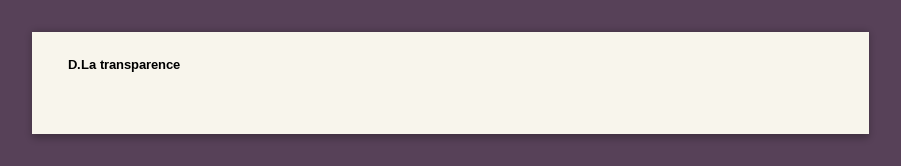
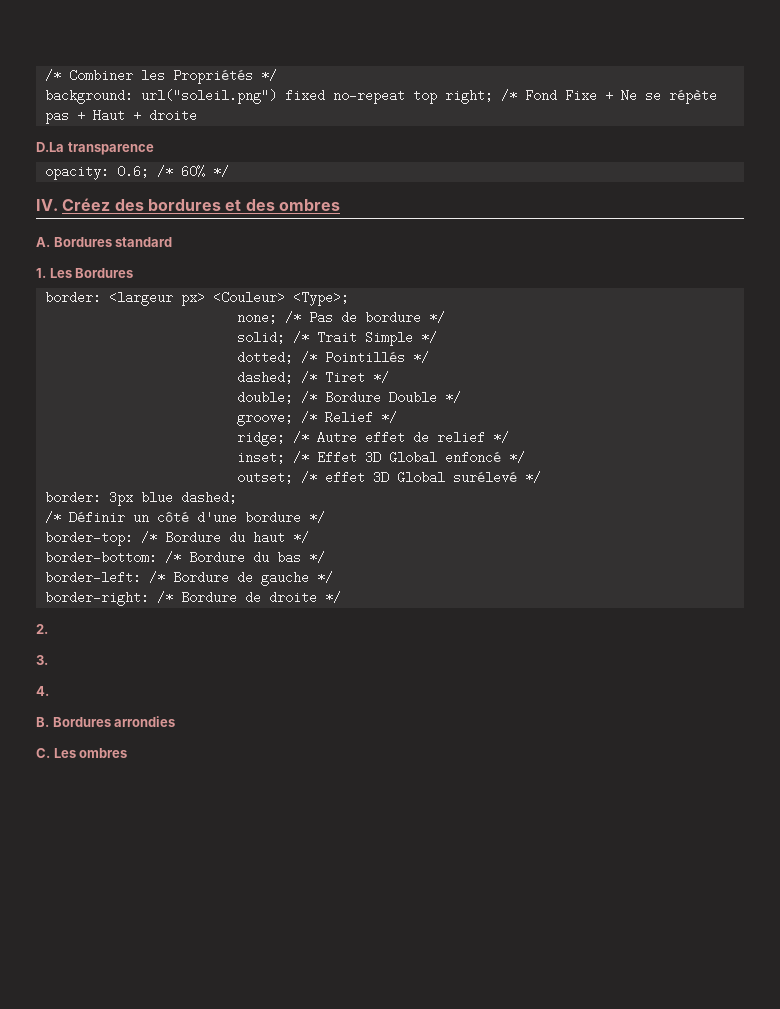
[68,60,180,72] D.La transparence -> [44,69,277,84] [44,89,717,104] [44,109,197,124] [36,142,154,155] [44,165,229,180] [36,198,340,211] [36,237,173,247] [36,268,134,278] [44,291,349,306] [236,311,445,324] [236,331,437,346] [236,351,429,364] [236,371,389,384] [236,391,461,404] [236,411,397,426] [236,431,509,446] [236,451,525,464] [236,471,541,484] [44,491,237,506] [44,511,325,524] [44,531,309,546] [44,551,325,564] [44,571,333,586] [44,591,341,606] [36,624,48,634] [36,655,48,665] [36,686,49,696] [36,716,176,727] [36,748,128,758] /* Combiner les Propriétés */ // background: url("soleil.png") fixed no-repeat top right; /* Fond Fixe + Ne se répète pas + Haut + droite // D.La transparence // opacity: 0.6; /* 60% */ // IV. Créez des bordures et des ombres // A. Bordures standard // 1. Les Bordures // border: <largeur px> <Couleur> <Type>; // none; /* Pas de bordure */ // solid; /* Trait Simple */ // dotted; /* Pointillés */ // dashed; /* Tiret */ // double; /* Bordure Double */ // groove; /* Relief */ // ridge; /* Autre effet de relief */ // inset; /* Effet 3D Global enfoncé */ // outset; /* effet 3D Global surélevé */ // border: 3px blue dashed; // /* Définir un côté d'une bordure */ // border-top: /* Bordure du haut */ // border-bottom: /* Bordure du bas */ // border-left: /* Bordure de gauche */ // border-right: /* Bordure de droite */ // 2. // 3. // 4. // B. Bordures arrondies // C. Les ombres

